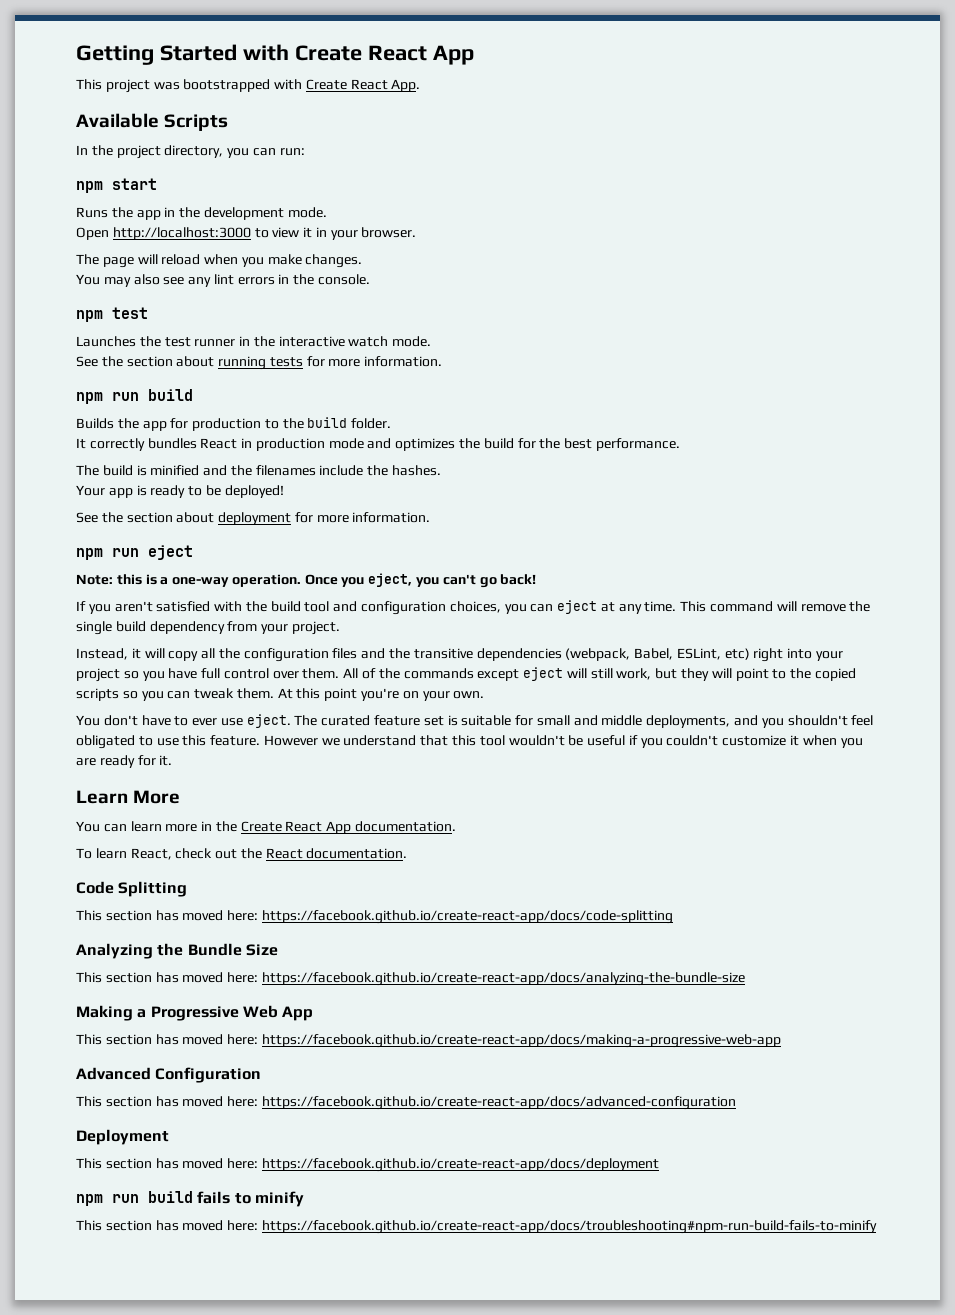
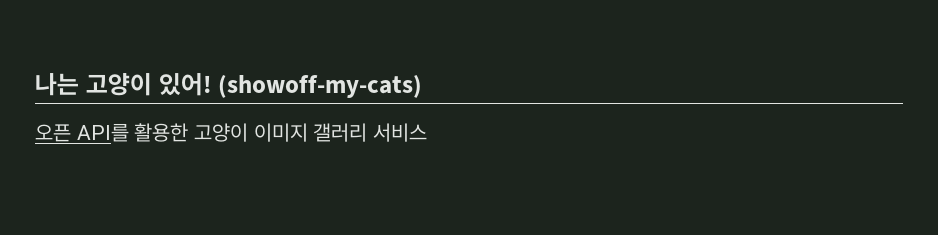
[76,44,474,65] [76,79,421,93] [76,113,229,131] [76,145,305,159] [76,178,157,193] [76,207,327,220] [76,227,417,240] [76,254,363,268] [76,274,371,287] [76,307,148,322] [76,336,432,347] [76,356,443,370] [76,389,193,404] [76,417,392,431] [76,438,680,451] [76,465,442,476] [76,485,284,498] [76,512,431,525] [76,545,193,560] [76,573,537,588] [76,600,871,615] [76,621,340,635] [76,648,844,662] [76,667,856,682] [76,688,485,701] [76,714,874,728] [76,735,863,749] [76,755,173,768] [76,790,181,804] [76,821,457,834] [76,848,408,860] [76,881,188,897] [76,910,673,924] [76,943,278,959] [76,972,745,986] [76,1005,314,1021] [76,1034,781,1048] [76,1067,262,1083] [76,1096,736,1110] [76,1129,169,1145] [76,1158,659,1172] [76,1191,304,1207] [76,1220,877,1234] Getting Started with Create React App // This project was bootstrapped with Create React App. // Available Scripts // In the project directory, you can run: // npm start // Runs the app in the development mode. // Open http://localhost:3000 to view it in your browser. // The page will reload when you make changes. // You may also see any lint errors in the console. // npm test // Launches the test runner in the interactive watch mode. // See the section about running tests for more information. // npm run build // Builds the app for production to the build folder. // It correctly bundles React in production mode and optimizes the build for the best performance. // The build is minified and the filenames include the hashes. // Your app is ready to be deployed! // See the section about deployment for more information. // npm run eject // Note: this is a one-way operation. Once you eject, you can't go back! // If you aren't satisfied with the build tool and configuration choices, you can eject at any time. This command will remove the single build dependency from your project. // Instead, it will copy all the configuration files and the transitive dependencies (webpack, Babel, ESLint, etc) right into your project so you have full control over them. All of the commands except eject will still work, but they will point to the copied scripts so you can tweak them. At this point you're on your own. // You don't have to ever use eject. The curated feature set is suitable for small and middle deployments, and you shouldn't feel obligated to use this feature. However we understand that this tool wouldn't be useful if you couldn't customize it when you are ready for it. // Learn More // You can learn more in the Create React App documentation. // To learn React, check out the React documentation. // Code Splitting // This section has moved here: https://facebook.github.io/create-react-app/docs/code-splitting // Analyzing the Bundle Size // This section has moved here: https://facebook.github.io/create-react-app/docs/analyzing-the-bundle-size // Making a Progressive Web App // This section has moved here: https://facebook.github.io/create-react-app/docs/making-a-progressive-web-app // Advanced Configuration // This section has moved here: https://facebook.github.io/create-react-app/docs/advanced-configuration // Deployment // This section has moved here: https://facebook.github.io/create-react-app/docs/deployment // npm run build fails to minify // This section has moved here: https://facebook.github.io/create-react-app/docs/troubleshooting#npm-run-build-fails-to-minify -> [35,73,423,98] [35,123,428,142] 나는 고양이 있어! (showoff-my-cats) // 오픈 API를 활용한 고양이 이미지 갤러리 서비스

